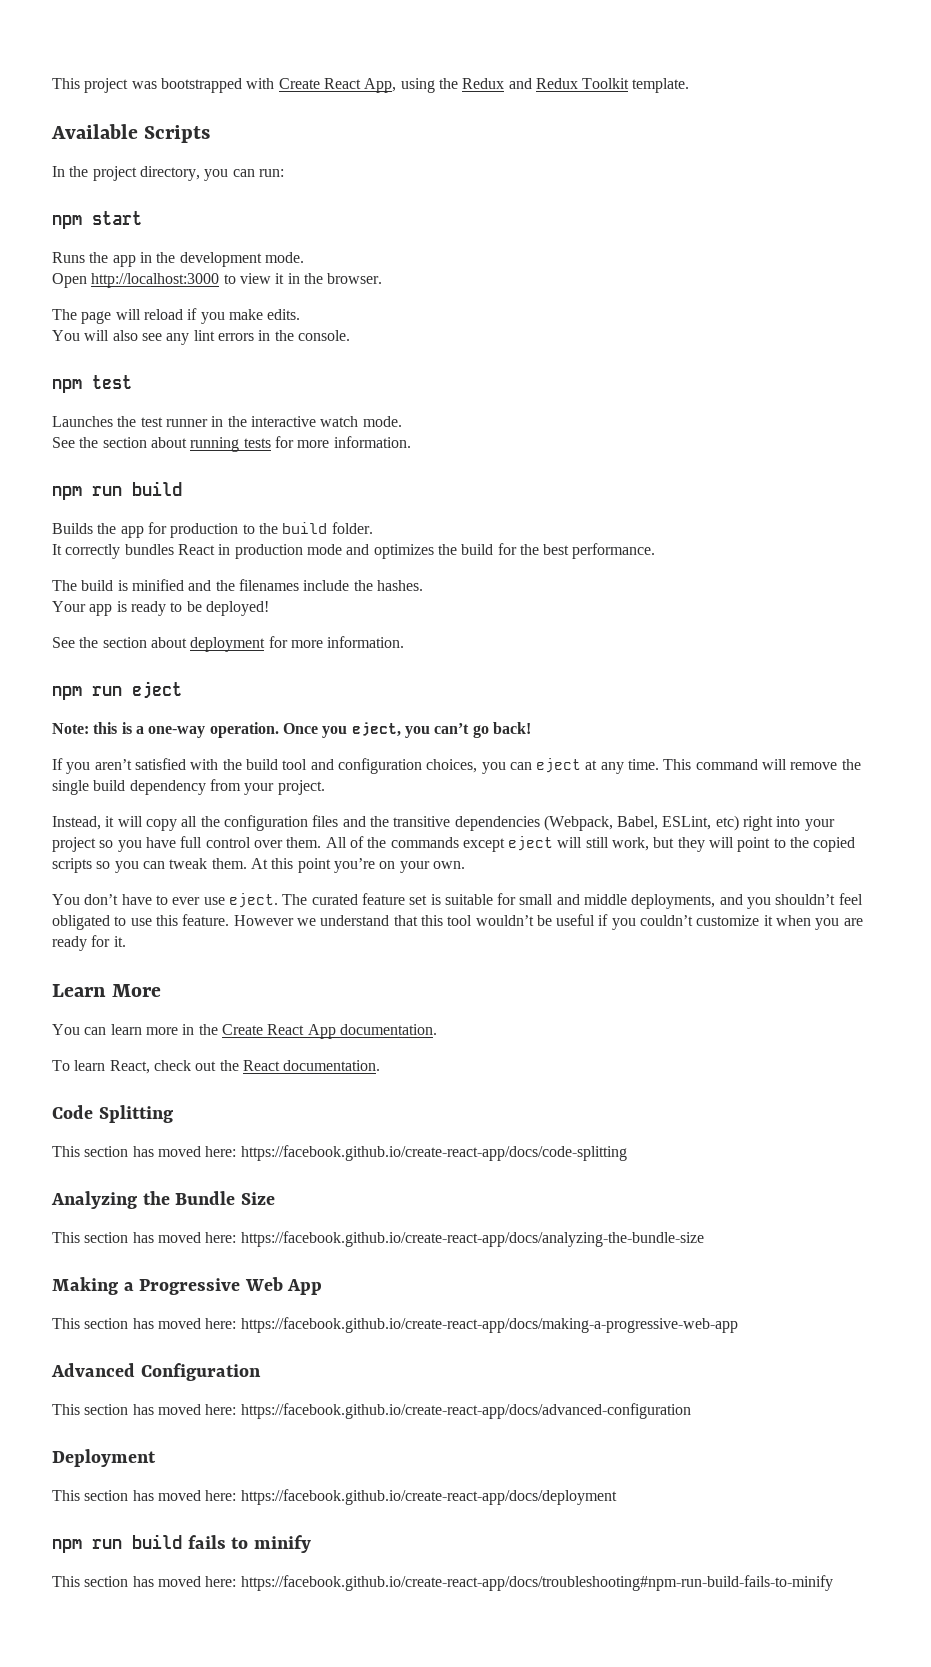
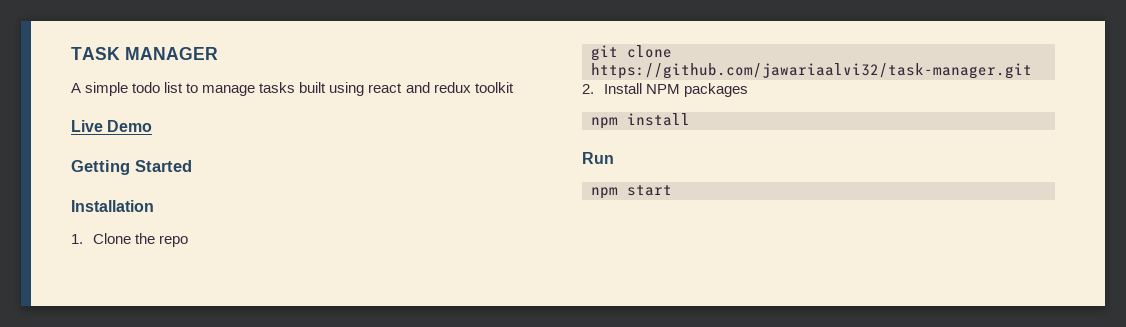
[52,78,690,93] [51,124,211,143] [52,166,284,181] [52,211,142,229] [52,252,304,267] [52,273,383,288] [52,308,301,324] [52,330,350,345] [52,375,132,393] [52,416,402,427] [52,436,411,452] [52,481,182,500] [52,522,373,538] [52,543,656,559] [52,579,423,591] [52,601,269,616] [52,636,405,652] [52,681,182,700] [52,722,531,738] [52,758,861,774] [52,779,325,795] [52,815,835,831] [52,836,856,852] [52,858,465,873] [52,893,863,909] [52,914,863,930] [52,935,126,951] [52,984,162,997] [52,1024,437,1039] [52,1060,381,1074] [52,1105,173,1123] [52,1145,627,1161] [51,1191,275,1209] [52,1231,704,1247] [52,1277,323,1295] [52,1317,738,1333] [51,1363,261,1381] [52,1403,691,1419] [52,1449,156,1467] [52,1489,617,1505] [52,1534,311,1553] [52,1575,833,1591] This project was bootstrapped with Create React App, using the Redux and Redux Toolkit template. // Available Scripts // In the project directory, you can run: // npm start // Runs the app in the development mode. // Open http://localhost:3000 to view it in the browser. // The page will reload if you make edits. // You will also see any lint errors in the console. // npm test // Launches the test runner in the interactive watch mode. // See the section about running tests for more information. // npm run build // Builds the app for production to the build folder. // It correctly bundles React in production mode and optimizes the build for the best performance. // The build is minified and the filenames include the hashes. // Your app is ready to be deployed! // See the section about deployment for more information. // npm run eject // Note: this is a one-way operation. Once you eject, you can’t go back! // If you aren’t satisfied with the build tool and configuration choices, you can eject at any time. This command will remove the single build dependency from your project. // Instead, it will copy all the configuration files and the transitive dependencies (Webpack, Babel, ESLint, etc) right into your project so you have full control over them. All of the commands except eject will still work, but they will point to the copied scripts so you can tweak them. At this point you’re on your own. // You don’t have to ever use eject. The curated feature set is suitable for small and middle deployments, and you shouldn’t feel obligated to use this feature. However we understand that this tool wouldn’t be useful if you couldn’t customize it when you are ready for it. // Learn More // You can learn more in the Create React App documentation. // To learn React, check out the React documentation. // Code Splitting // This section has moved here: https://facebook.github.io/create-react-app/docs/code-splitting // Analyzing the Bundle Size // This section has moved here: https://facebook.github.io/create-react-app/docs/analyzing-the-bundle-size // Making a Progressive Web App // This section has moved here: https://facebook.github.io/create-react-app/docs/making-a-progressive-web-app // Advanced Configuration // This section has moved here: https://facebook.github.io/create-react-app/docs/advanced-configuration // Deployment // This section has moved here: https://facebook.github.io/create-react-app/docs/deployment // npm run build fails to minify // This section has moved here: https://facebook.github.io/create-react-app/docs/troubleshooting#npm-run-build-fails-to-minify -> [71,47,218,60] [71,82,514,96] [71,120,153,132] [71,160,192,175] [71,200,154,212] [71,233,188,247] [591,45,672,61] [591,63,1032,79] [582,83,748,97] [591,113,690,129] [582,152,614,164] [591,185,672,199] TASK MANAGER // A simple todo list to manage tasks built using react and redux toolkit // Live Demo // Getting Started // Installation // 1. Clone the repo // git clone https://github.com/jawariaalvi32/task-manager.git // 2. Install NPM packages // npm install // Run // npm start

